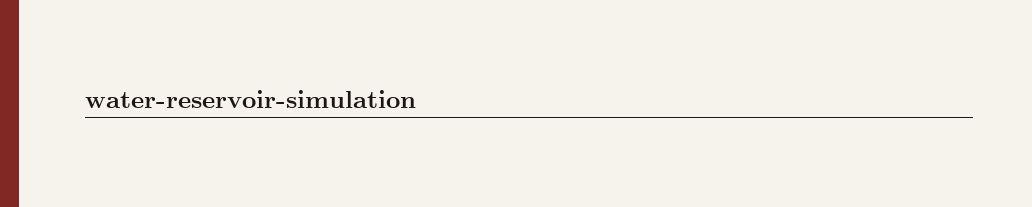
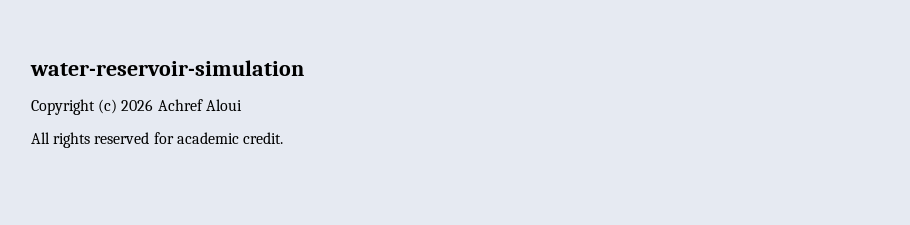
(416, 99) none -> [31,99,242,115] [31,132,283,148] // Copyright (c) 2026 Achref Aloui // All rights reserved for academic credit.

